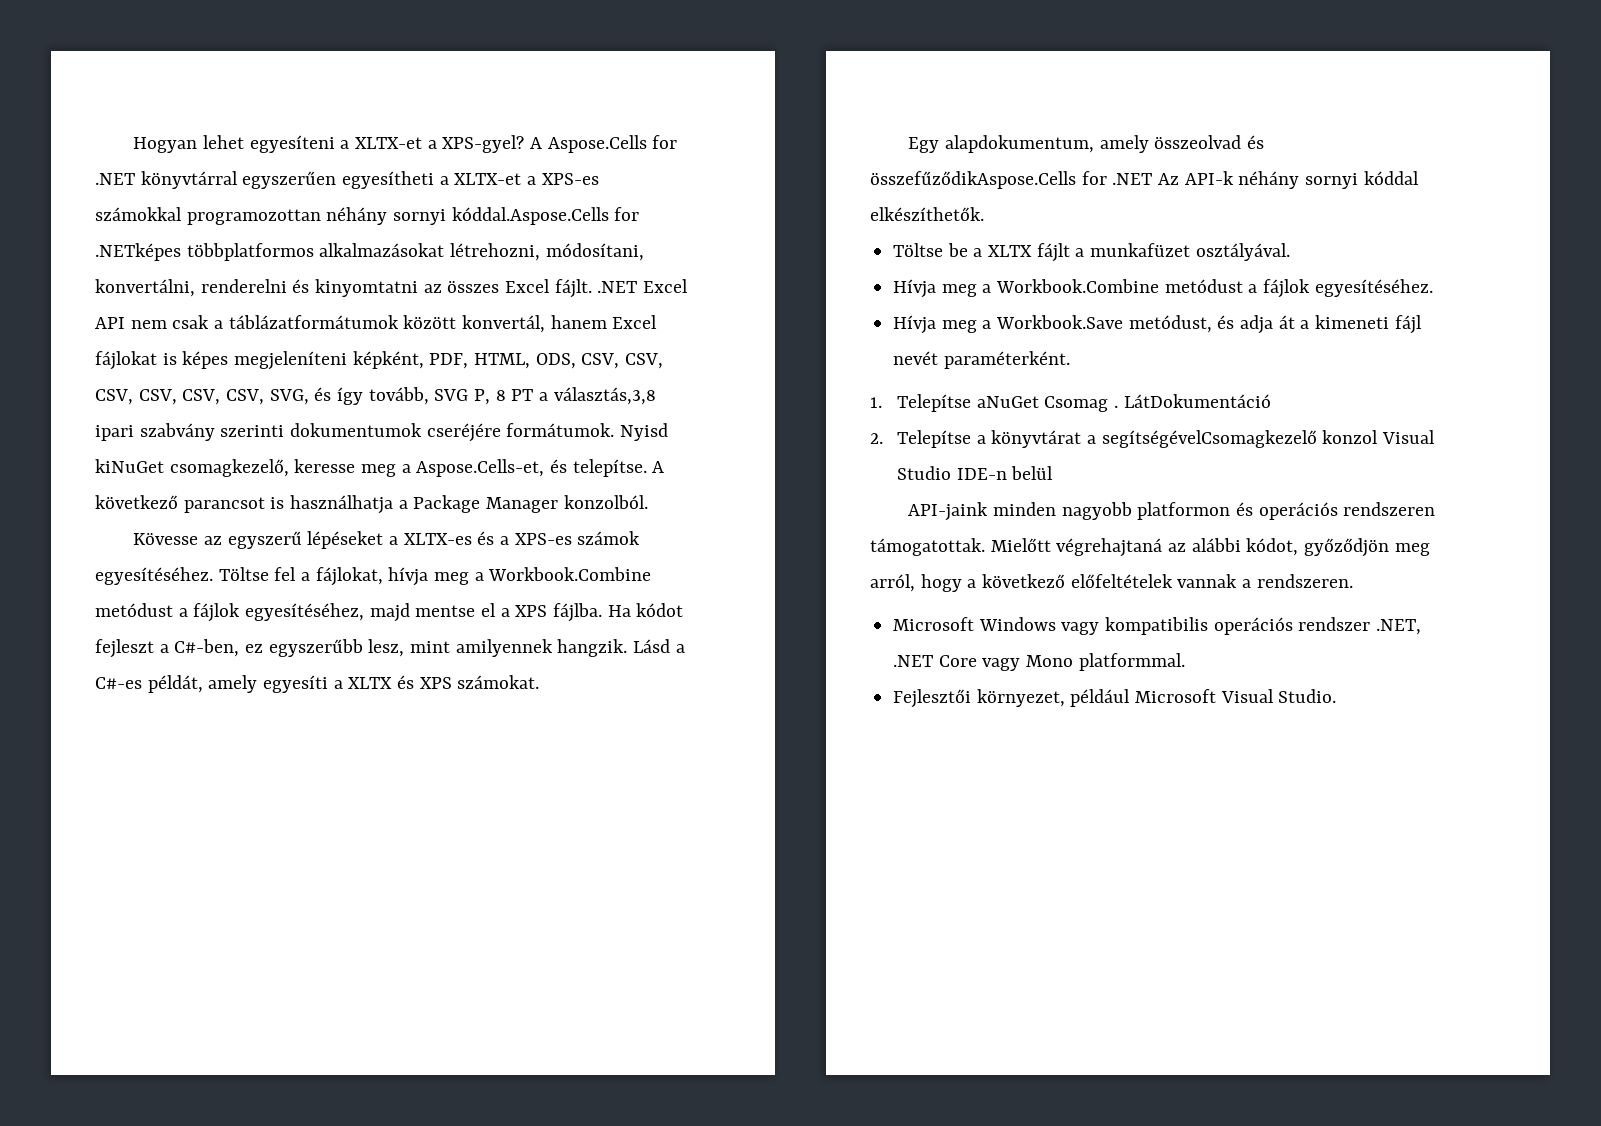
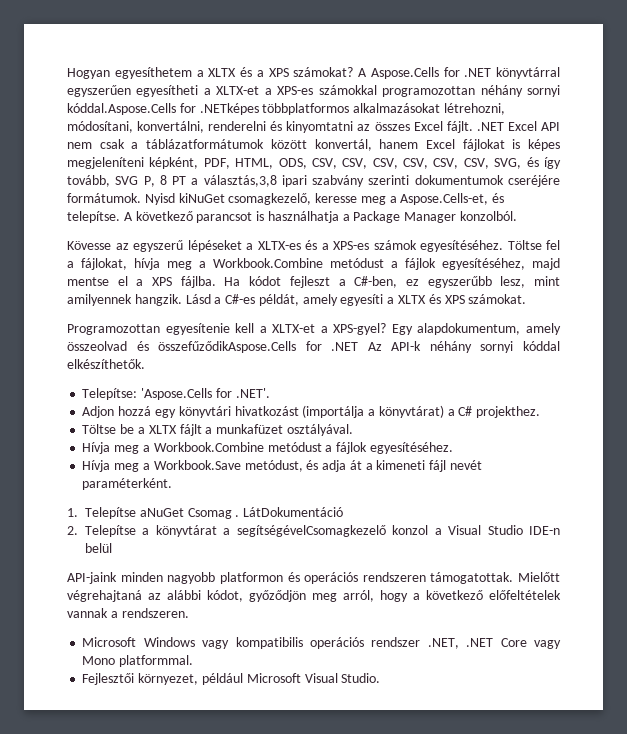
[202,135,525,153] lehet egyesíteni a XLTX-et a XPS-gyel? -> [114,67,354,79] egyesíthetem a XLTX és a XPS számokat?
(540, 682) none -> [67,323,387,335] Programozottan egyesítenie kell a XLTX-et a XPS-gyel?
(984, 214) none -> [82,388,270,400] [82,405,541,418] // Telepítse: 'Aspose.Cells for .NET'. // Adjon hozzá egy könyvtári hivatkozást (importálja a könyvtárat) a C# projekthez.
(1379, 437) none -> [434,528,442,535] a

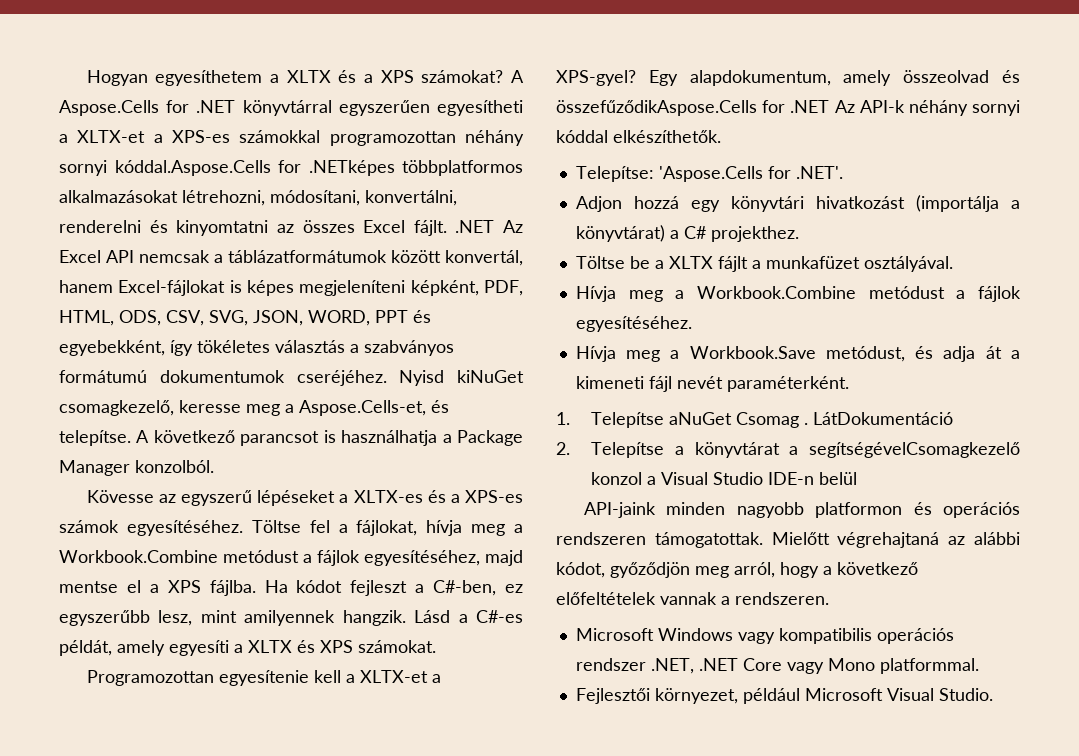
(504, 126) none -> [503,220,523,233] Az
[67,139,125,149] nem csak -> [139,250,210,263] nemcsak
[425,139,505,151] Excel fájlokat -> [118,280,226,296] Excel-fájlokat
[342,157,561,169] [67,175,560,187] [67,193,141,203] CSV, CSV, CSV, CSV, CSV, SVG, és így tovább, SVG P, 8 PT a választás,3,8 ipari szabvány szerinti dokumentumok cseréjére formátumok. -> [209,310,431,326] [59,340,454,356] [59,370,387,386] SVG, JSON, WORD, PPT és egyebekként, így tökéletes választás a szabványos formátumú dokumentumok cseréjéhez.

